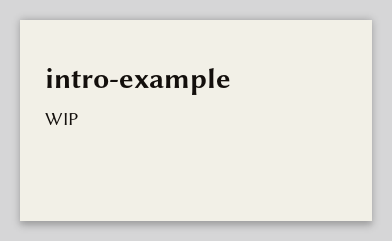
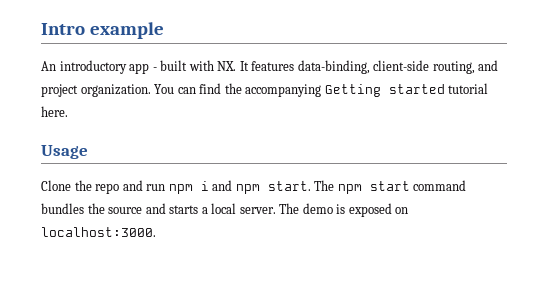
[45,68,231,95] [45,113,78,125] intro-example // WIP -> [41,22,164,39] [41,60,499,74] [41,83,489,97] [41,106,68,117] [41,145,88,159] [41,180,467,194] [41,203,409,217] [41,227,156,237] Intro example // An introductory app - built with NX. It features data-binding, client-side routing, and project organization. You can find the accompanying Getting started tutorial here. // Usage // Clone the repo and run npm i and npm start. The npm start command bundles the source and starts a local server. The demo is exposed on localhost:3000.

